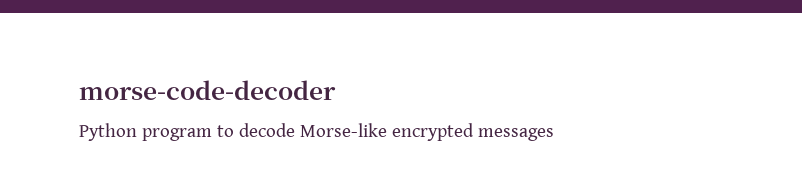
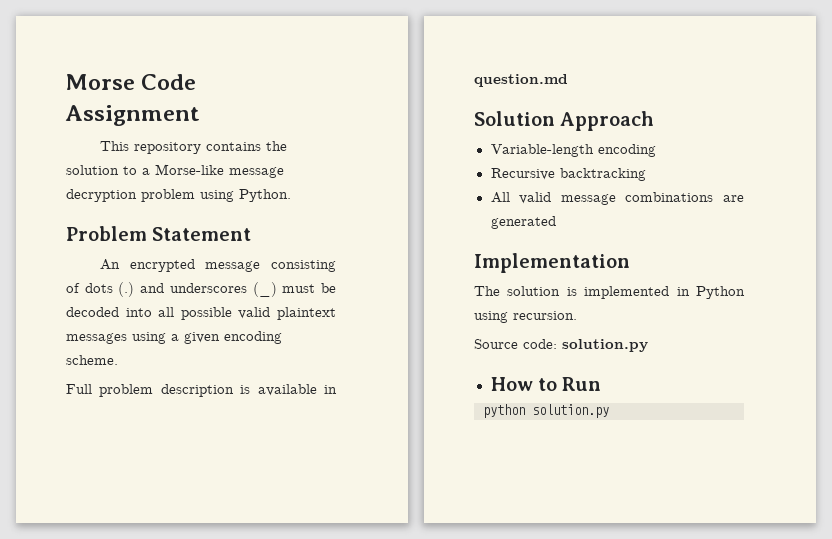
[79,80,336,100] [79,123,554,141] morse-code-decoder // Python program to decode Morse-like encrypted messages -> [66,74,197,90] [65,105,200,126] [100,141,288,154] [66,164,284,178] [66,189,291,202] [66,226,252,241] [100,259,336,272] [66,282,336,297] [66,307,336,320] [66,331,282,344] [66,355,118,365] [66,384,337,397] [474,74,568,87] [474,111,655,131] [490,144,656,157] [490,168,646,181] [490,192,744,205] [490,216,556,229] [474,253,630,273] [474,286,745,299] [474,311,577,323] [474,339,648,352] [490,377,602,391] [483,404,609,418] Morse Code Assignment // This repository contains the solution to a Morse-like message decryption problem using Python. // Problem Statement // An encrypted message consisting of dots (.) and underscores (_) must be decoded into all possible valid plaintext messages using a given encoding scheme. // Full problem description is available in question.md // Solution Approach // Variable-length encoding // Recursive backtracking // All valid message combinations are generated // Implementation // The solution is implemented in Python using recursion. // Source code: solution.py // How to Run // python solution.py

